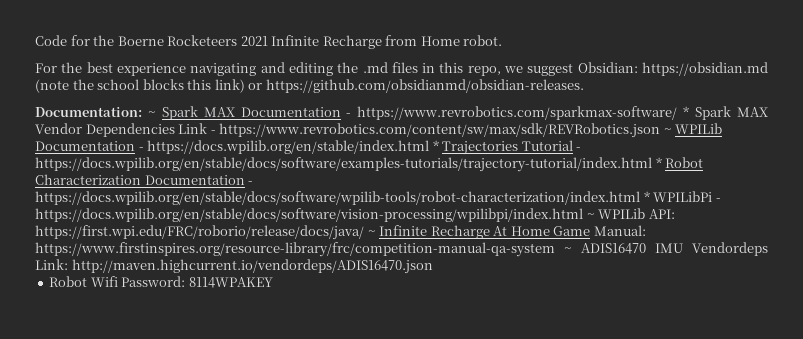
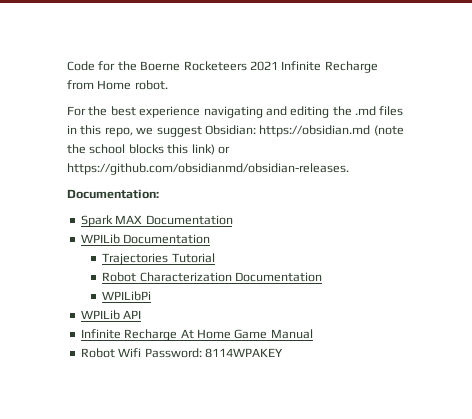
[147,111,156,117] ~ -> (159, 194) //
[346,106,769,120] [35,123,672,138] - https://www.revrobotics.com/sparkmax-software/ * Spark MAX Vendor Dependencies Link - https://www.revrobotics.com/content/sw/max/sdk/REVRobotics.json ~ -> (233, 220) //
[138,140,439,154] - https://docs.wpilib.org/en/stable/index.html * -> (211, 239) //
[576,147,582,151] [35,157,662,172] - https://docs.wpilib.org/en/stable/docs/software/examples-tutorials/trajectory-tutorial/index.html * -> (215, 258) //
[248,181,254,185] [35,191,721,205] [35,208,675,222] [35,225,376,240] - https://docs.wpilib.org/en/stable/docs/software/wpilib-tools/robot-characterization/index.html * WPILibPi - https://docs.wpilib.org/en/stable/docs/software/vision-processing/wpilibpi/index.html ~ WPILib API: https://first.wpi.edu/FRC/roborio/release/docs/java/ ~ -> [102,291,152,301] [80,310,142,320] // WPILibPi // WPILib API //
[593,225,646,236] [35,242,768,257] [35,259,433,274] Manual: https://www.firstinspires.org/resource-library/frc/competition-manual-qa-system ~ ADIS16470 IMU Vendordeps Link: http://maven.highcurrent.io/vendordeps/ADIS16470.json -> [270,329,313,339] Manual

